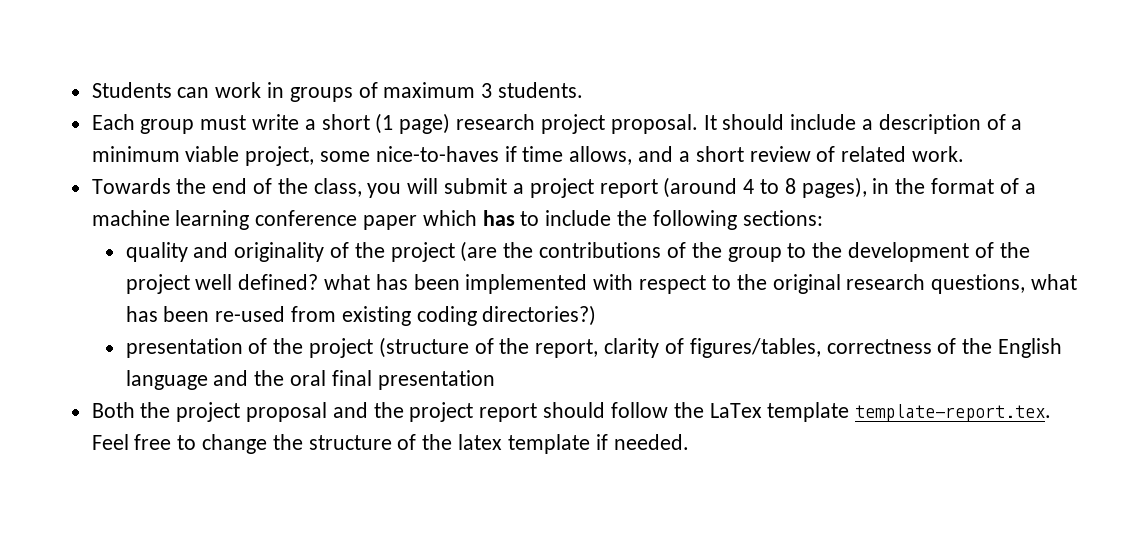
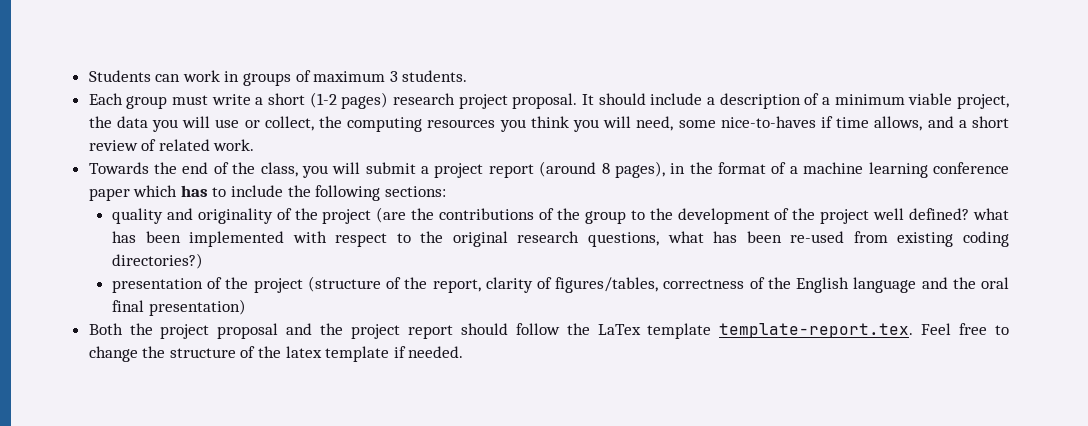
[375,113,451,134] (1 page) -> [309,92,389,109] (1-2 pages)
(315, 156) none -> [88,116,674,132] the data you will use or collect, the computing resources you think you will need,
[743,179,779,194] 4 to -> (597, 169) none
[377,370,495,390] presentation -> [148,299,246,316] presentation)

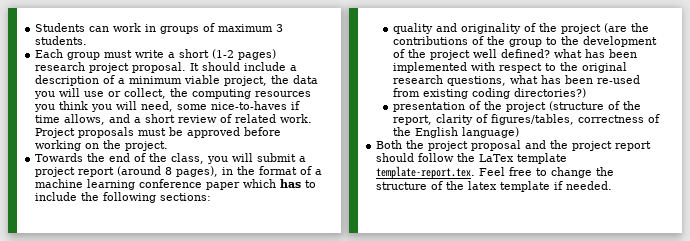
(255, 145) none -> [35,127,282,138] [35,140,169,151] Project proposals must be approved before working on the project.
[853,277,1010,293] [111,299,246,316] language and the oral final presentation) -> [462,127,520,138] language)

